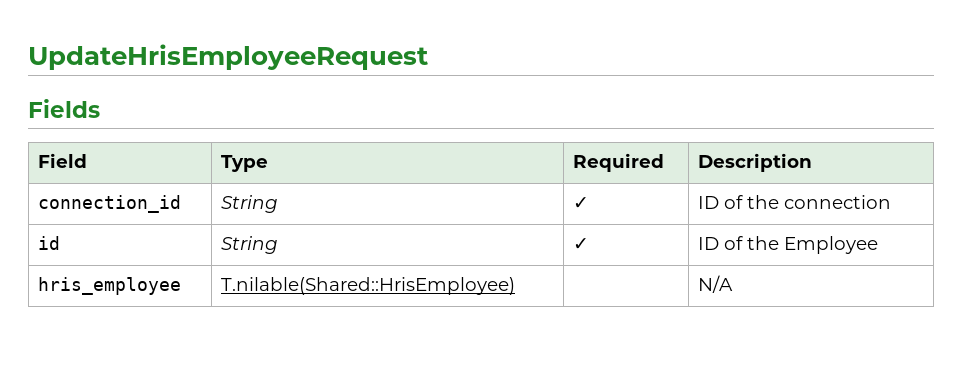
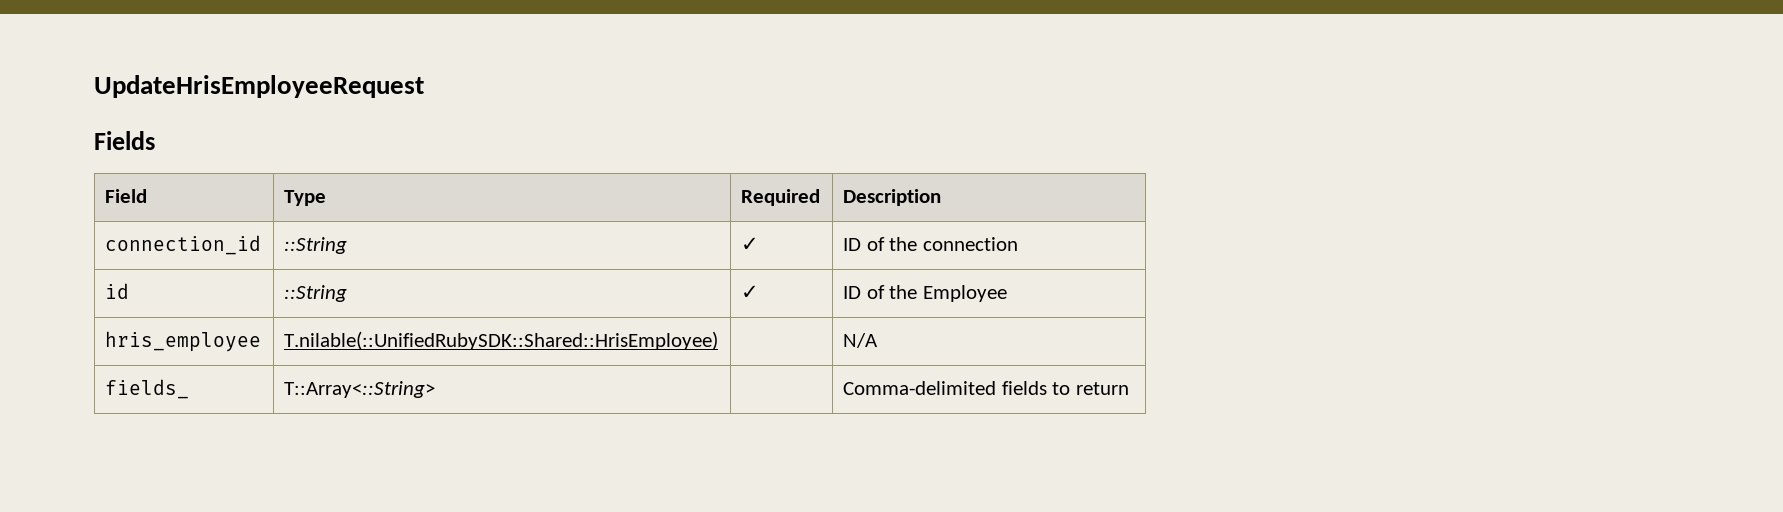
[221,195,279,213] String -> [284,237,348,254] ::String
[221,236,279,254] String -> [284,285,348,302] ::String
[221,277,516,295] T.nilable(Shared::HrisEmployee) -> [284,331,719,350] T.nilable(::UnifiedRubySDK::Shared::HrisEmployee)
(734, 284) none -> [105,379,190,399] [284,381,436,398] [843,381,1129,395] // fields_ | T::Array<::String> | | Comma-delimited fields to return

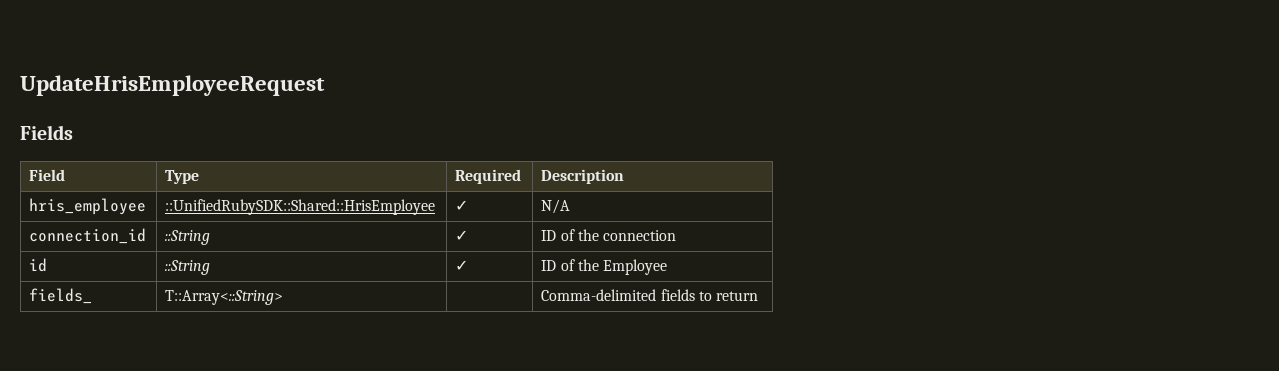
(942, 197) none -> [29,198,147,215] [165,199,436,215] [455,200,469,211] [541,199,571,214] // hris_employee | ::UnifiedRubySDK::Shared::HrisEmployee | ✓ | N/A
[105,331,262,352] [284,331,719,350] [843,333,879,348] // hris_employee | T.nilable(::UnifiedRubySDK::Shared::HrisEmployee) | | N/A -> (668, 267) none

